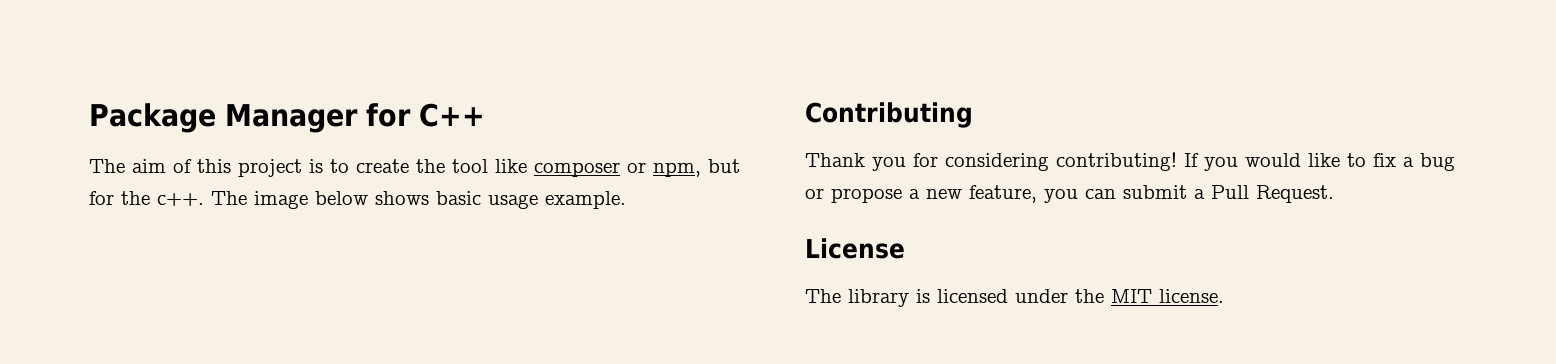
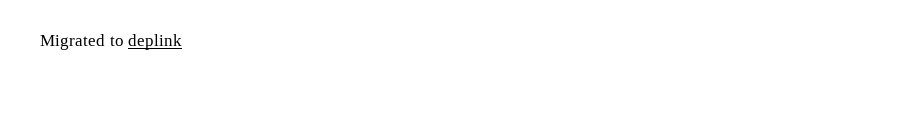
[89,103,485,133] [89,159,740,177] [89,191,626,209] [805,102,973,128] [805,152,1455,171] [805,185,1334,203] [805,238,905,259] [805,289,1224,307] Package Manager for C++ // The aim of this project is to create the tool like composer or npm, but for the c++. The image below shows basic usage example. // Contributing // Thank you for considering contributing! If you would like to fix a bug or propose a new feature, you can submit a Pull Request. // License // The library is licensed under the MIT license. -> [40,34,183,50] Migrated to deplink

